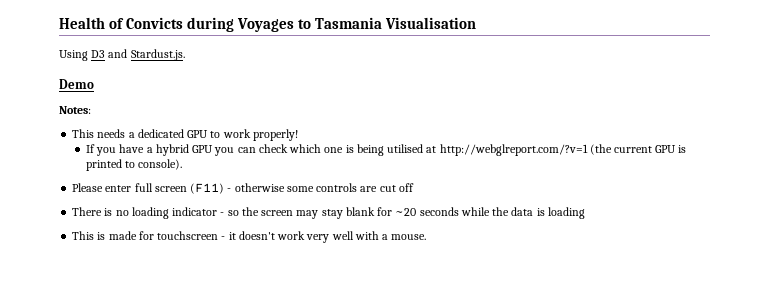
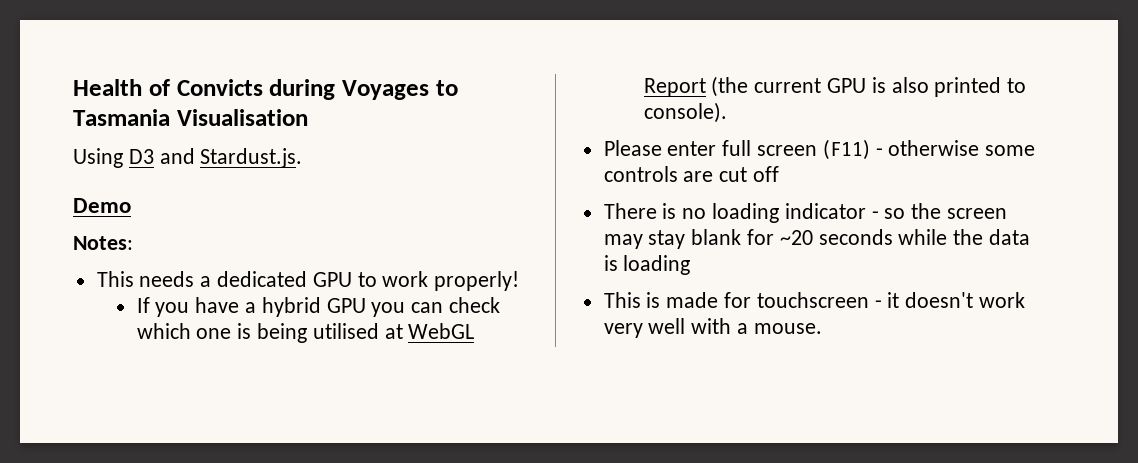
[439,144,588,156] http://webglreport.com/?v=1 -> [408,323,475,339] [643,78,706,97] WebGL Report
(687, 149) none -> [891,77,929,93] also

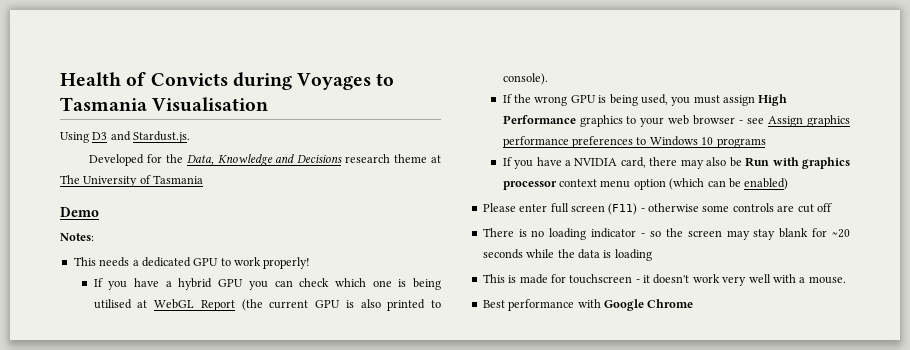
(303, 158) none -> [88,154,441,166] [60,175,204,187] // Developed for the Data, Knowledge and Decisions research theme at The University of Tasmania
(727, 112) none -> [502,94,788,106] [502,115,850,127] [502,136,766,148] [502,157,850,169] [502,178,789,190] // If the wrong GPU is being used, you must assign High Performance graphics to your web browser - see Assign graphics performance preferences to Windows 10 programs // If you have a NVIDIA card, there may also be Run with graphics processor context menu option (which can be enabled)
(822, 328) none -> [482,299,694,311] // Best performance with Google Chrome

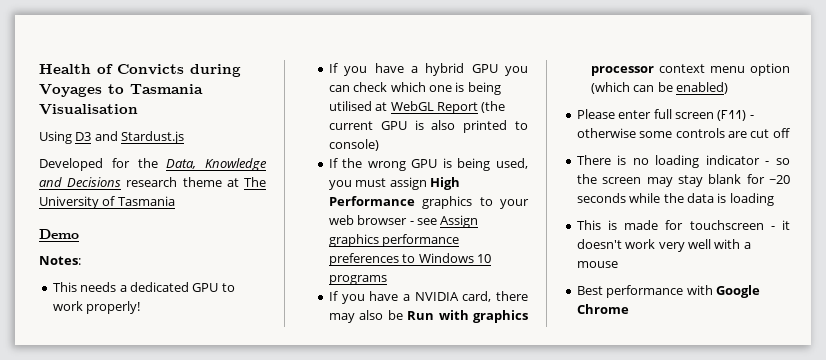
[133,131,191,143] Stardust.js. -> [121,131,185,144] Stardust.js
[502,73,548,85] console). -> [328,139,379,151] console)
[808,276,846,284] mouse. -> [576,261,618,268] mouse

